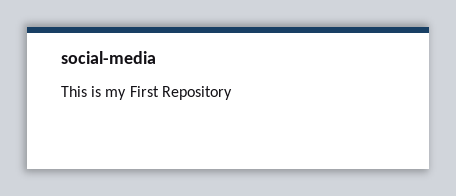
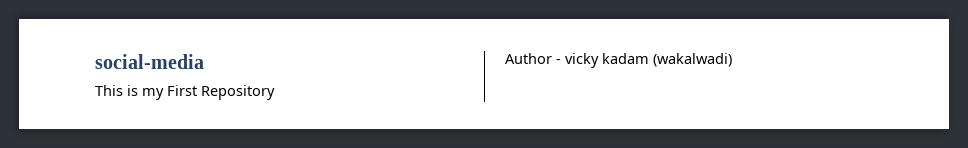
(232, 93) none -> [505,53,732,68] // Author - vicky kadam (wakalwadi)

